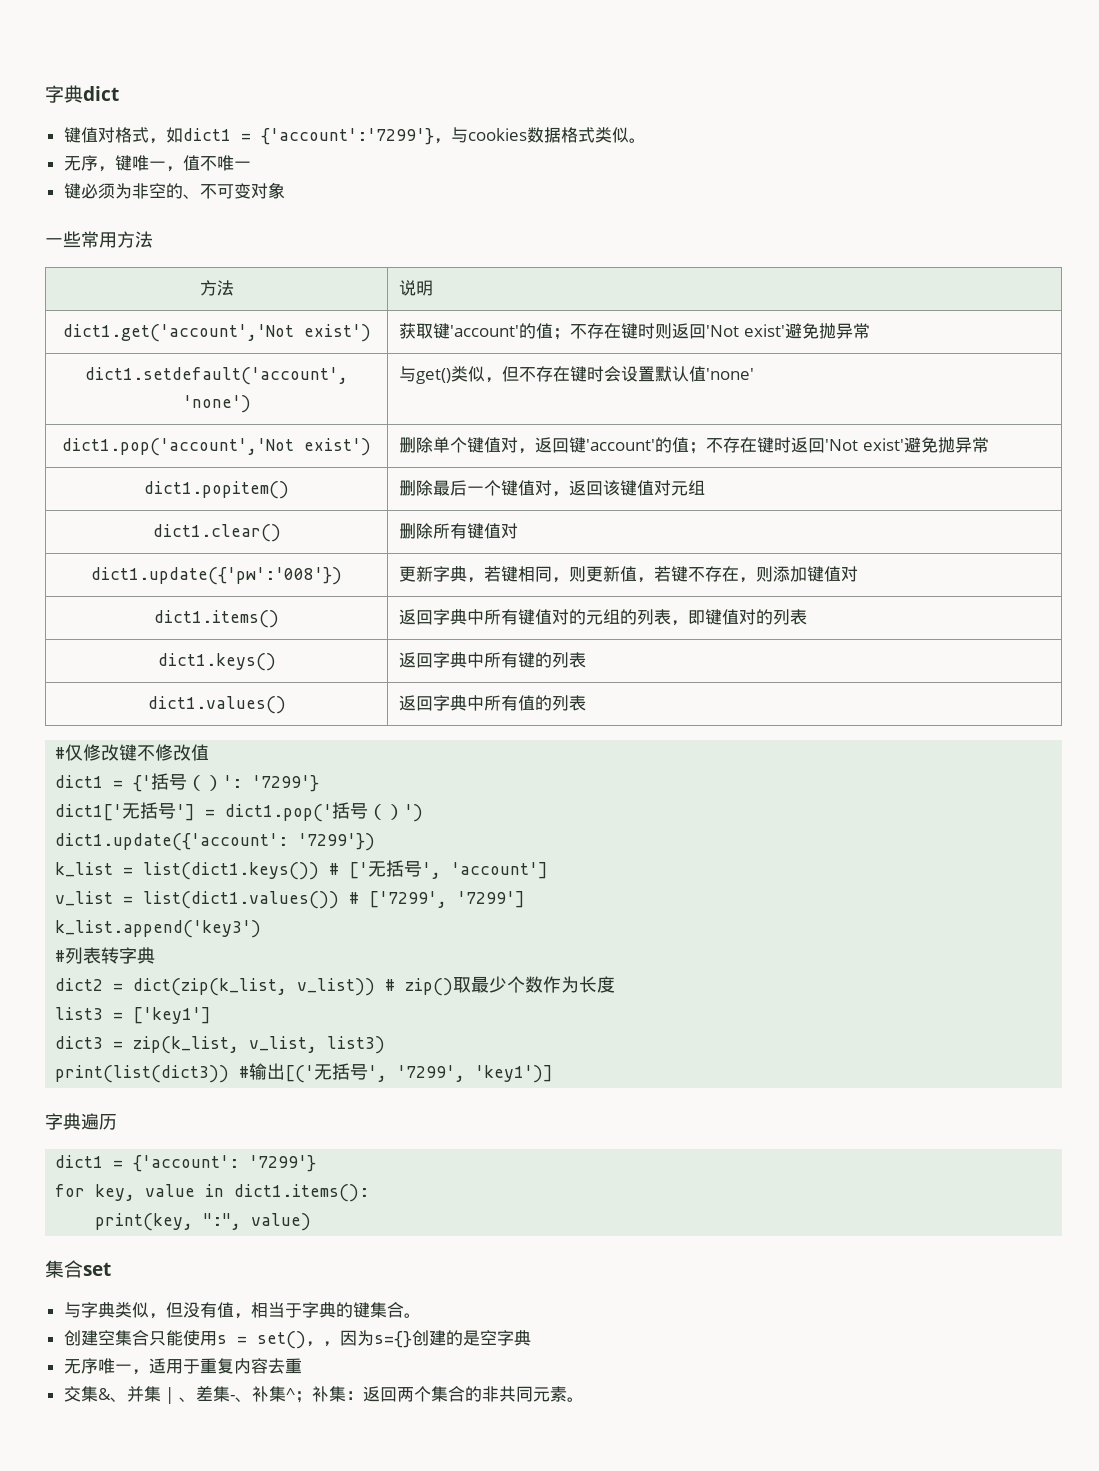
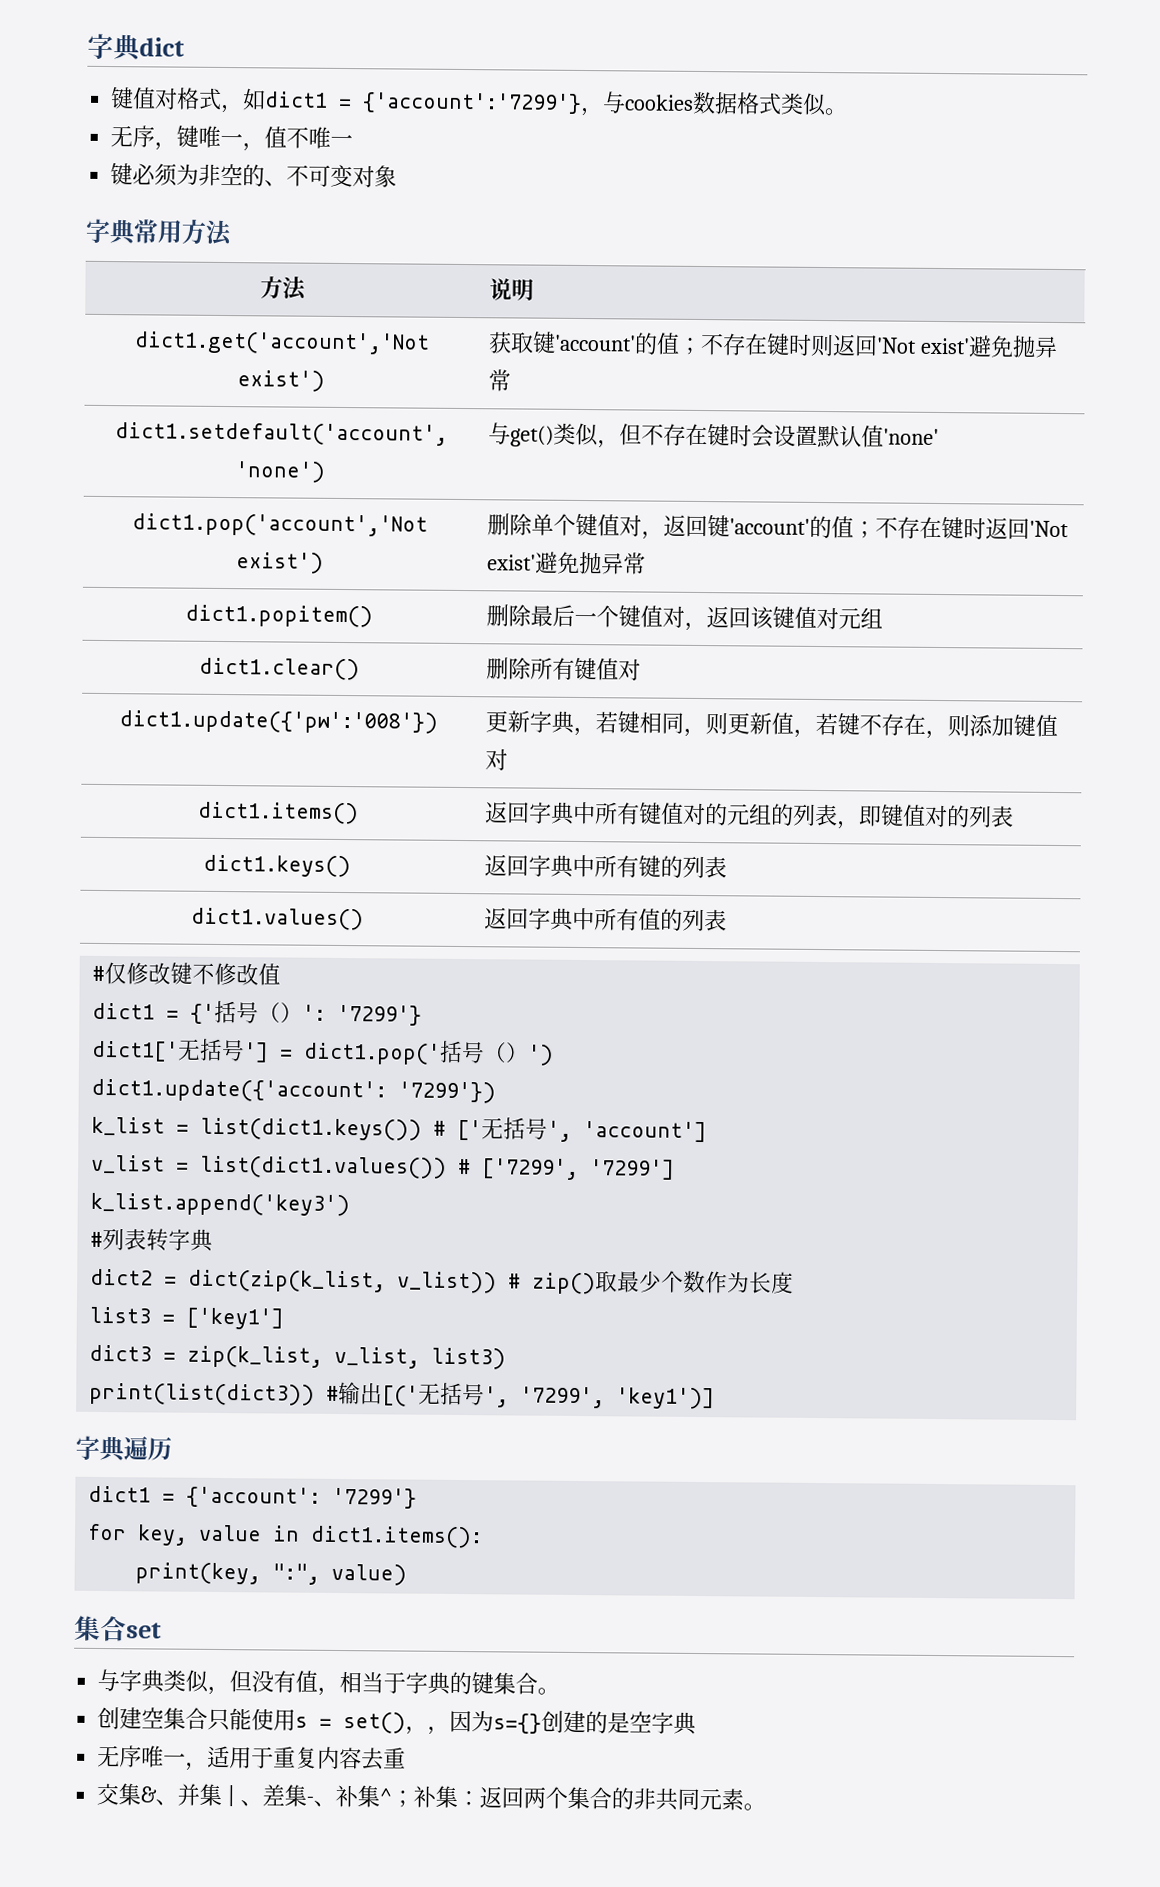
[45,231,81,248] 一些 -> [85,218,138,246] 字典

